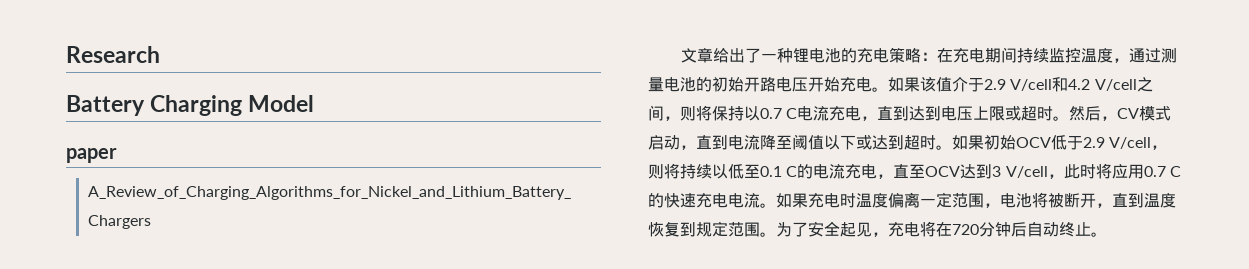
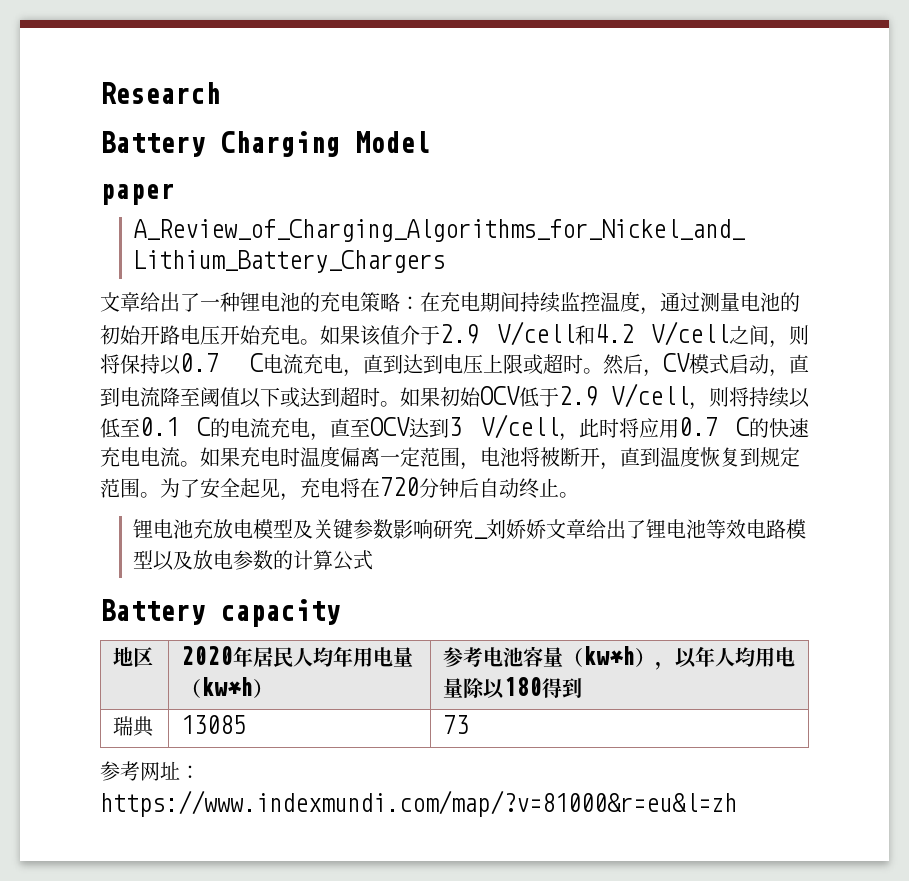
(1107, 234) none -> [133,519,807,539] [133,550,374,571] [100,599,340,627] [112,647,153,667] [180,646,413,668] [180,677,273,698] [442,646,795,670] [442,677,582,699] [112,716,154,737] [180,715,246,734] [442,715,469,734] [100,761,200,781] [100,790,737,817] // 锂电池充放电模型及关键参数影响研究_刘娇娇文章给出了锂电池等效电路模型以及放电参数的计算公式 // Battery capacity // 地区 | 2020年居民人均年用电量（kw*h） | 参考电池容量（kw*h），以年人均用电量除以180得到 // 瑞典 | 13085 | 73 // 参考网址：https://www.indexmundi.com/map/?v=81000&r=eu&l=zh

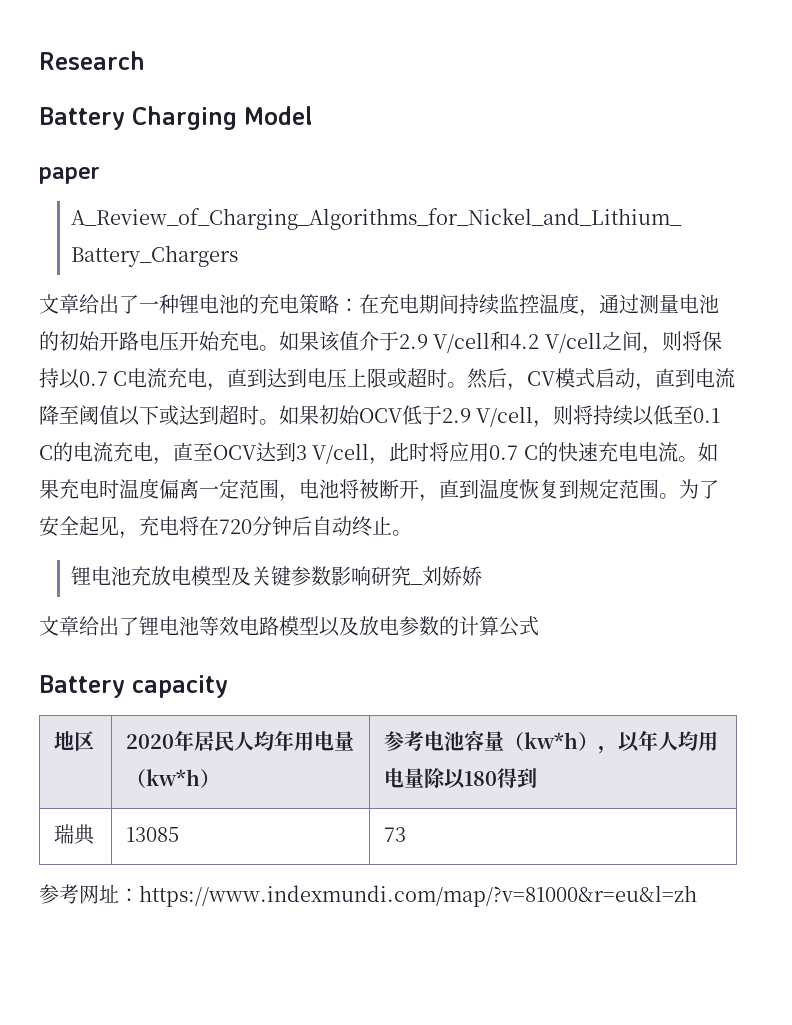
(547, 529) none -> (482, 576) //

